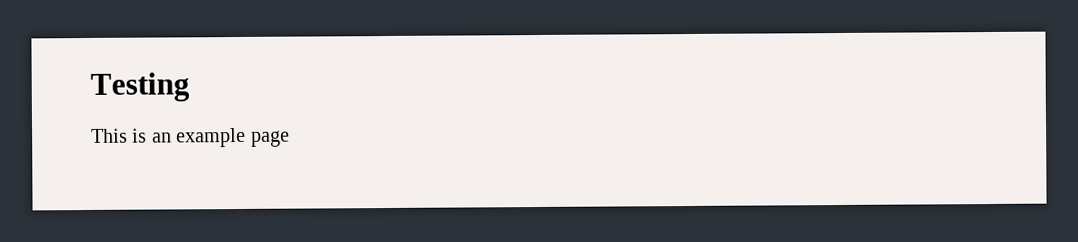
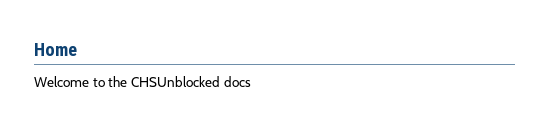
[90,72,190,102] [91,127,290,148] Testing // This is an example page -> [34,43,77,56] [34,76,251,87] Home // Welcome to the CHSUnblocked docs

